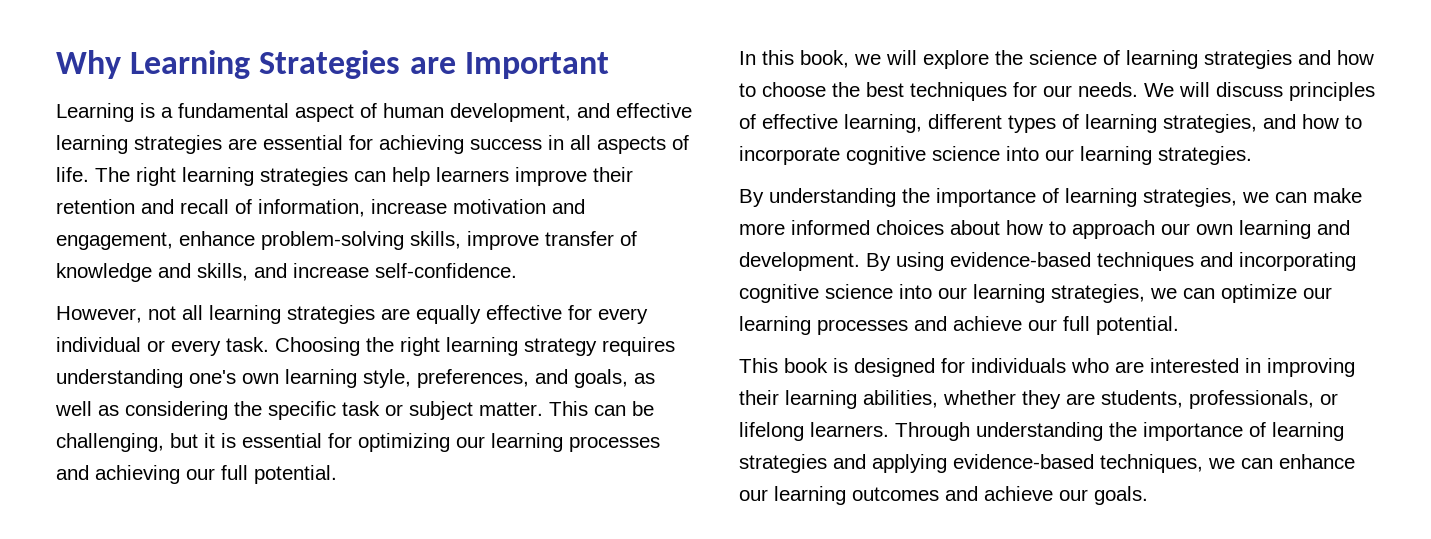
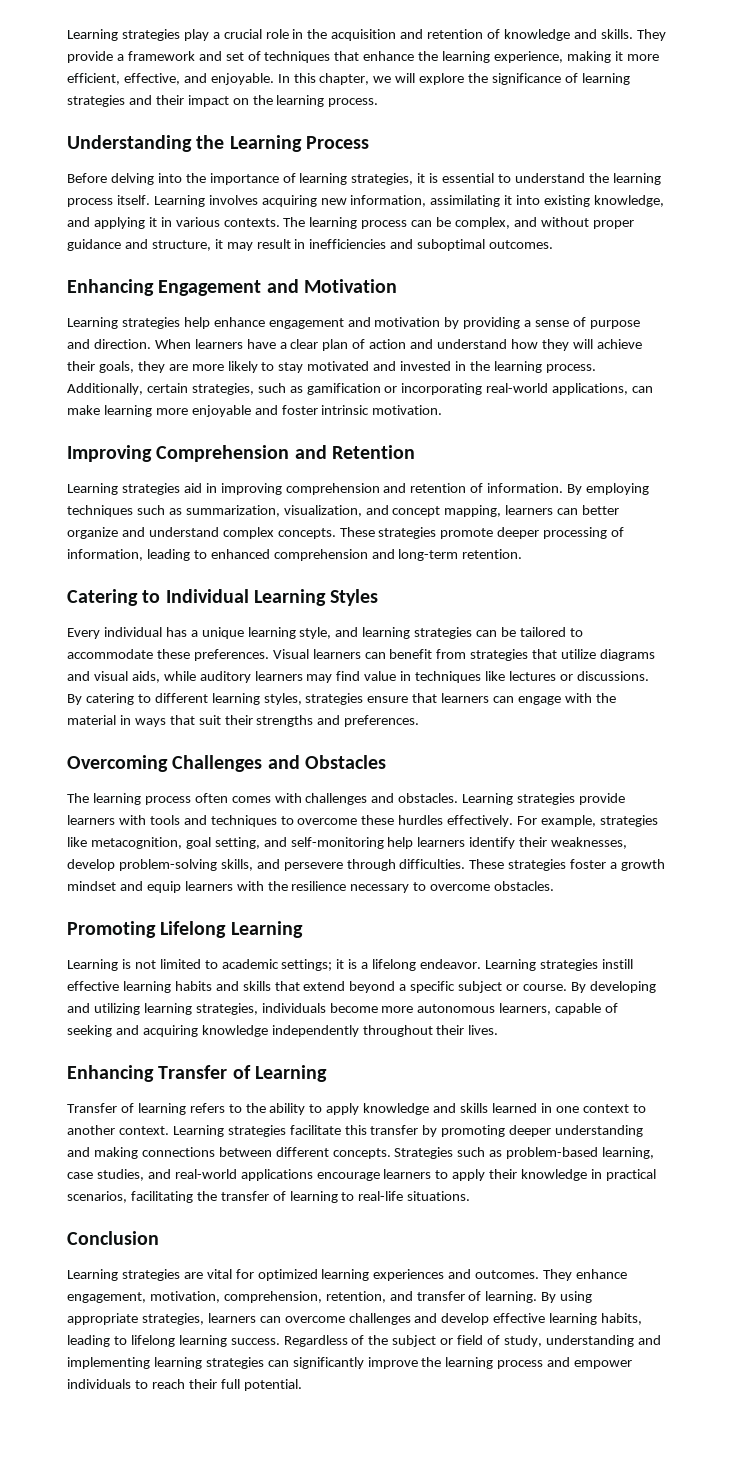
[56,50,609,79] [56,103,692,122] [56,135,689,154] [56,167,633,186] [56,199,585,217] [56,231,637,250] [56,263,517,282] [56,305,648,324] [56,337,675,356] [56,369,655,388] [55,401,654,420] [56,433,660,452] [56,465,337,484] Why Learning Strategies are Important // Learning is a fundamental aspect of human development, and effective learning strategies are essential for achieving success in all aspects of life. The right learning strategies can help learners improve their retention and recall of information, increase motivation and engagement, enhance problem-solving skills, improve transfer of knowledge and skills, and increase self-confidence. // However, not all learning strategies are equally effective for every individual or every task. Choosing the right learning strategy requires understanding one's own learning style, preferences, and goals, as well as considering the specific task or subject matter. This can be challenging, but it is essential for optimizing our learning processes and achieving our full potential. // -> [67,29,666,41] [67,51,659,63] [67,73,274,85] Learning strategies play a crucial role in the acquisition and retention of knowledge and skills. They provide a framework and set of techniques that enhance the learning experience, making it more efficient, effective, and enjoyable.
[800,50,849,68] book, -> [319,73,370,85] chapter,
[1029,50,1374,69] [739,82,1375,101] [739,114,1362,133] [739,146,1252,165] [739,188,896,207] science of learning strategies and how to choose the best techniques for our needs. We will discuss principles of effective learning, different types of learning strategies, and how to incorporate cognitive science into our learning strategies. // By understanding -> [492,73,630,85] [67,95,379,107] [67,135,369,152] [67,173,182,185] significance of learning strategies and their impact on the learning process. // Understanding the Learning Process // Before delving into
[1242,188,1362,203] [739,220,1350,239] [739,252,1356,271] [739,284,1332,303] [739,316,1179,335] [739,358,1355,377] [739,390,1338,409] [739,422,1344,441] [739,454,1355,473] [739,486,1148,505] we can make more informed choices about how to approach our own learning and development. By using evidence-based techniques and incorporating cognitive science into our learning strategies, we can optimize our learning processes and achieve our full potential. // This book is designed for individuals who are interested in improving their learning abilities, whether they are students, professionals, or lifelong learners. Through understanding the importance of learning strategies and applying evidence-based techniques, we can enhance our learning outcomes and achieve our goals. -> [417,173,661,185] [67,195,665,207] [67,217,634,229] [67,239,554,251] [67,279,397,296] [67,317,640,329] [67,339,642,351] [67,361,596,373] [67,383,654,395] [67,405,443,417] [67,445,415,462] [67,483,650,495] [67,505,620,517] [67,527,625,539] [67,549,523,561] [67,589,379,606] [67,627,583,639] [67,649,656,661] [67,671,649,683] [67,693,616,705] [67,715,420,727] [67,755,386,772] [67,793,626,805] [67,815,658,827] [67,837,628,849] [67,859,666,871] [67,881,555,893] [67,921,303,938] [67,959,633,971] [67,981,656,993] [67,1003,619,1015] [67,1025,499,1037] [67,1065,327,1082] [67,1103,646,1115] [67,1125,644,1137] [67,1147,655,1159] [67,1169,656,1181] [67,1191,471,1203] [67,1231,159,1245] [67,1269,628,1281] [67,1291,593,1303] [67,1313,643,1325] [67,1335,661,1347] [67,1357,633,1369] [67,1379,302,1391] it is essential to understand the learning process itself. Learning involves acquiring new information, assimilating it into existing knowledge, and applying it in various contexts. The learning process can be complex, and without proper guidance and structure, it may result in inefficiencies and suboptimal outcomes. // Enhancing Engagement and Motivation // Learning strategies help enhance engagement and motivation by providing a sense of purpose and direction. When learners have a clear plan of action and understand how they will achieve their goals, they are more likely to stay motivated and invested in the learning process. Additionally, certain strategies, such as gamification or incorporating real-world applications, can make learning more enjoyable and foster intrinsic motivation. // Improving Comprehension and Retention // Learning strategies aid in improving comprehension and retention of information. By employing techniques such as summarization, visualization, and concept mapping, learners can better organize and understand complex concepts. These strategies promote deeper processing of information, leading to enhanced comprehension and long-term retention. // Catering to Individual Learning Styles // Every individual has a unique learning style, and learning strategies can be tailored to accommodate these preferences. Visual learners can benefit from strategies that utilize diagrams and visual aids, while auditory learners may find value in techniques like lectures or discussions. By catering to different learning styles, strategies ensure that learners can engage with the material in ways that suit their strengths and preferences. // Overcoming Challenges and Obstacles // The learning process often comes with challenges and obstacles. Learning strategies provide learners with tools and techniques to overcome these hurdles effectively. For example, strategies like metacognition, goal setting, and self-monitoring help learners identify their weaknesses, develop problem-solving skills, and persevere through difficulties. These strategies foster a growth mindset and equip learners with the resilience necessary to overcome obstacles. // Promoting Lifelong Learning // Learning is not limited to academic settings; it is a lifelong endeavor. Learning strategies instill effective learning habits and skills that extend beyond a specific subject or course. By developing and utilizing learning strategies, individuals become more autonomous learners, capable of seeking and acquiring knowledge independently throughout their lives. // Enhancing Transfer of Learning // Transfer of learning refers to the ability to apply knowledge and skills learned in one context to another context. Learning strategies facilitate this transfer by promoting deeper understanding and making connections between different concepts. Strategies such as problem-based learning, case studies, and real-world applications encourage learners to apply their knowledge in practical scenarios, facilitating the transfer of learning to real-life situations. // Conclusion // Learning strategies are vital for optimized learning experiences and outcomes. They enhance engagement, motivation, comprehension, retention, and transfer of learning. By using appropriate strategies, learners can overcome challenges and develop effective learning habits, leading to lifelong learning success. Regardless of the subject or field of study, understanding and implementing learning strategies can significantly improve the learning process and empower individuals to reach their full potential.

